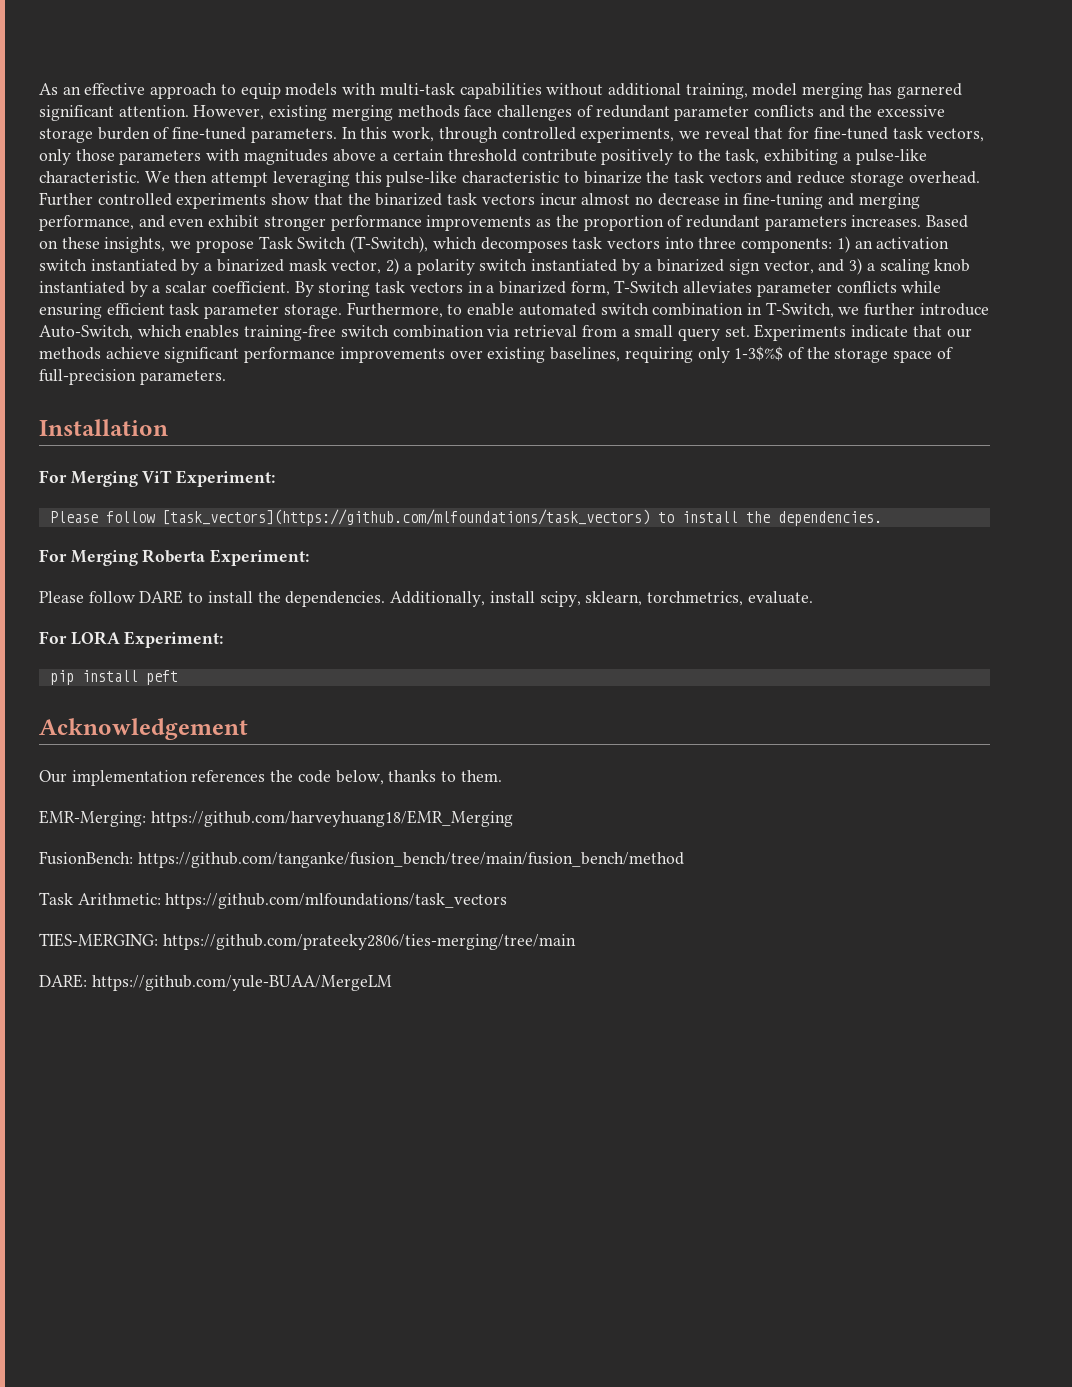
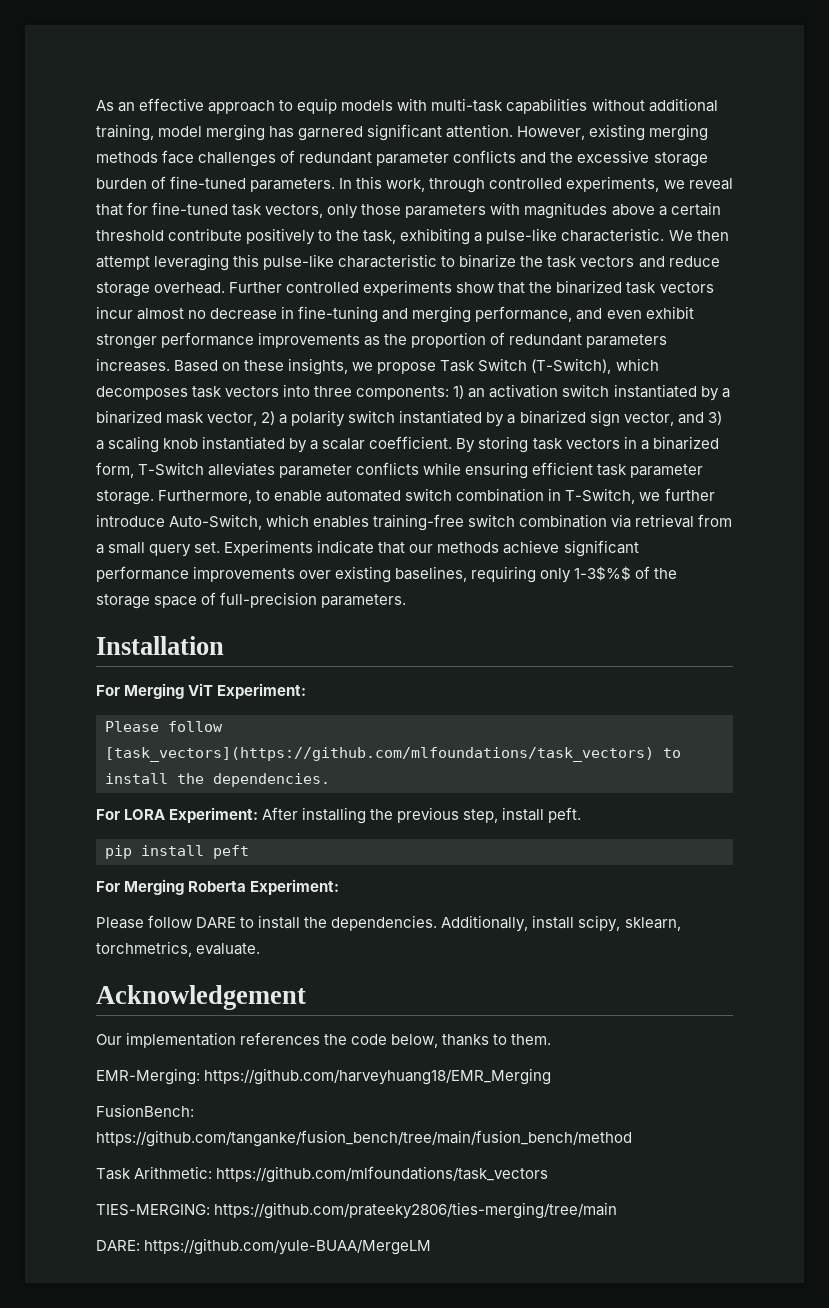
(882, 518) none -> [96,807,582,824] [105,845,249,859] // For LORA Experiment: After installing the previous step, install peft. // pip install peft
[39,631,224,648] [49,670,178,685] // For LORA Experiment: // pip install peft -> (261, 949) none

